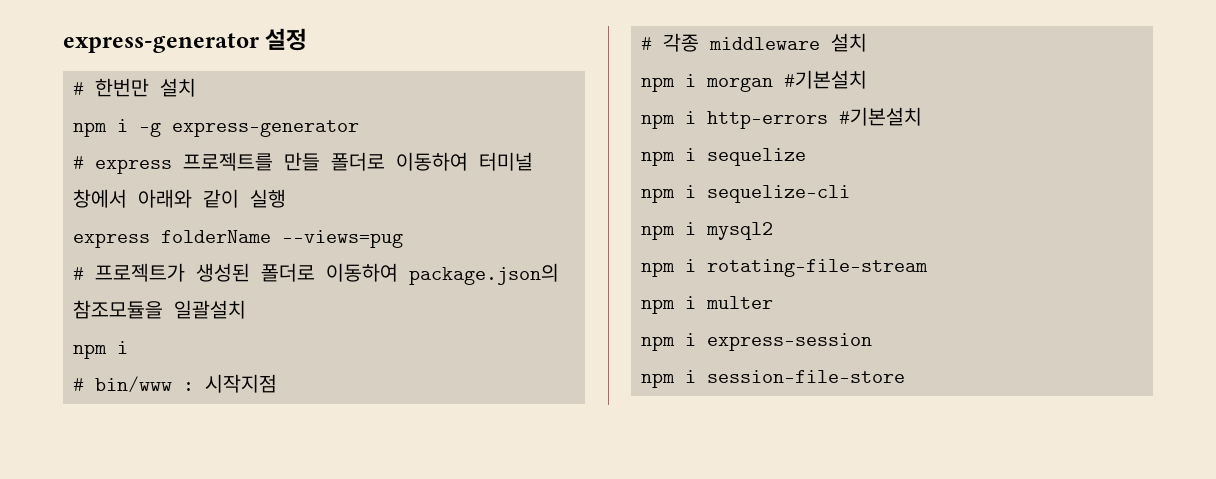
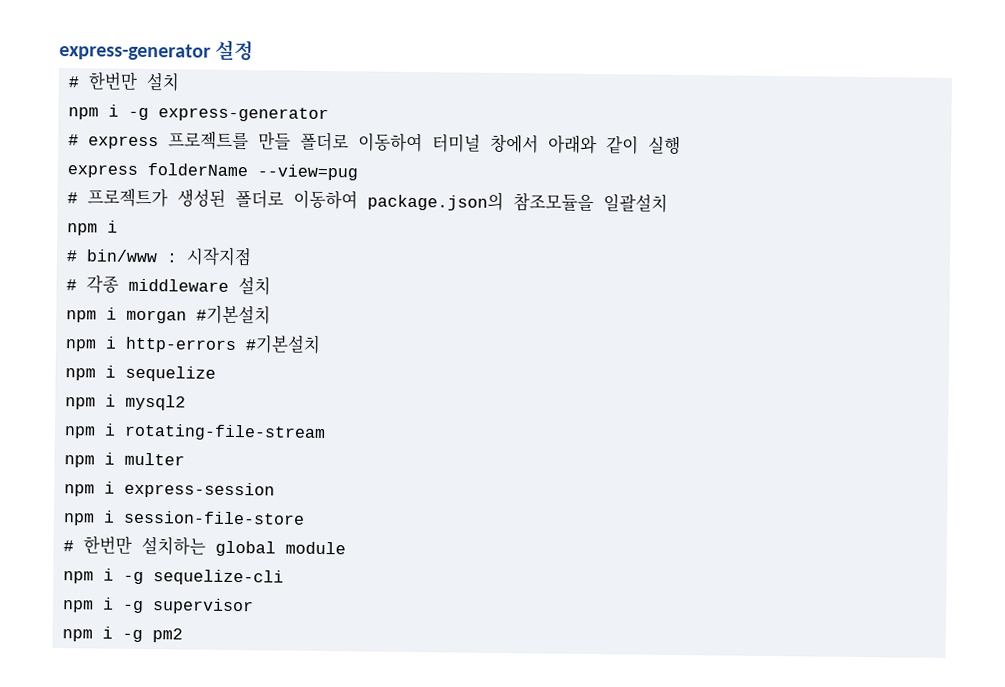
[282,230,404,248] --views=pug -> [257,164,359,181] --view=pug
[641,185,851,203] // npm i sequelize-cli -> (217, 373) none
(906, 376) none -> [63,535,347,557] [63,568,285,586] [62,597,255,615] [62,626,184,643] // # 한번만 설치하는 global module // npm i -g sequelize-cli // npm i -g supervisor // npm i -g pm2

